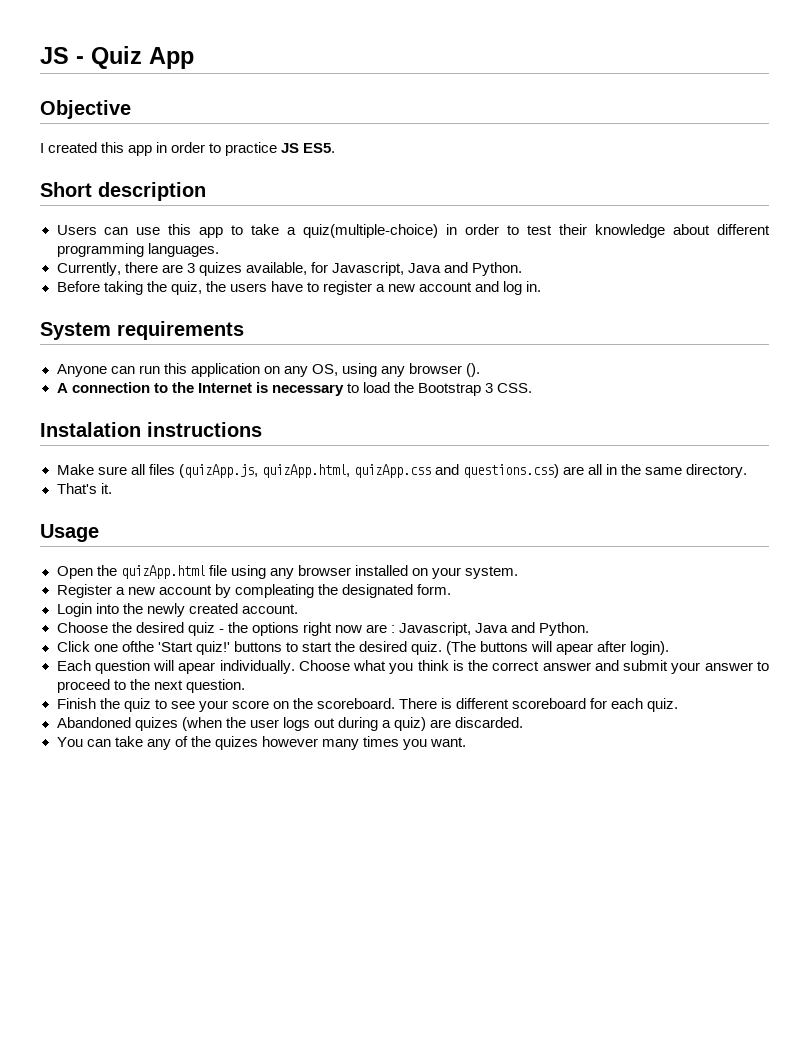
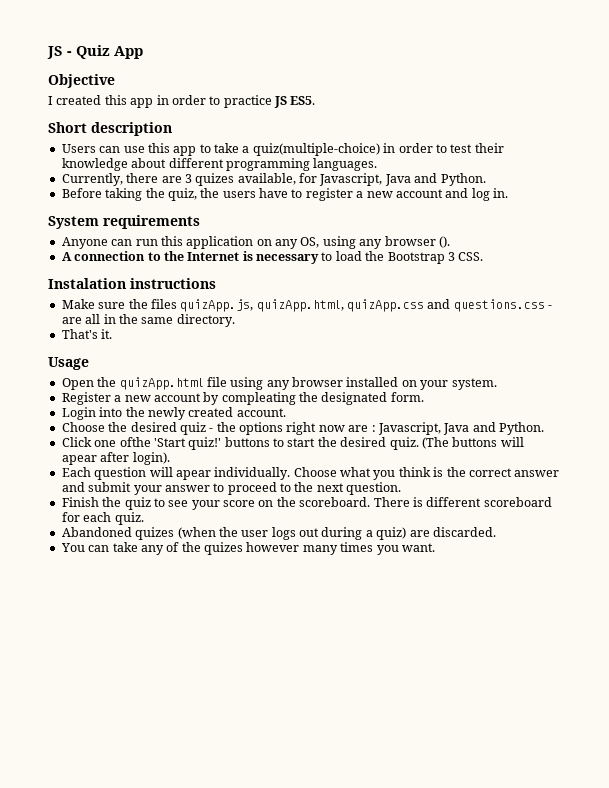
[130,464,258,478] all files (quizApp.js, -> [128,299,254,312] the files quizApp.js,
[462,464,559,478] questions.css) -> [453,299,553,312] questions.css -

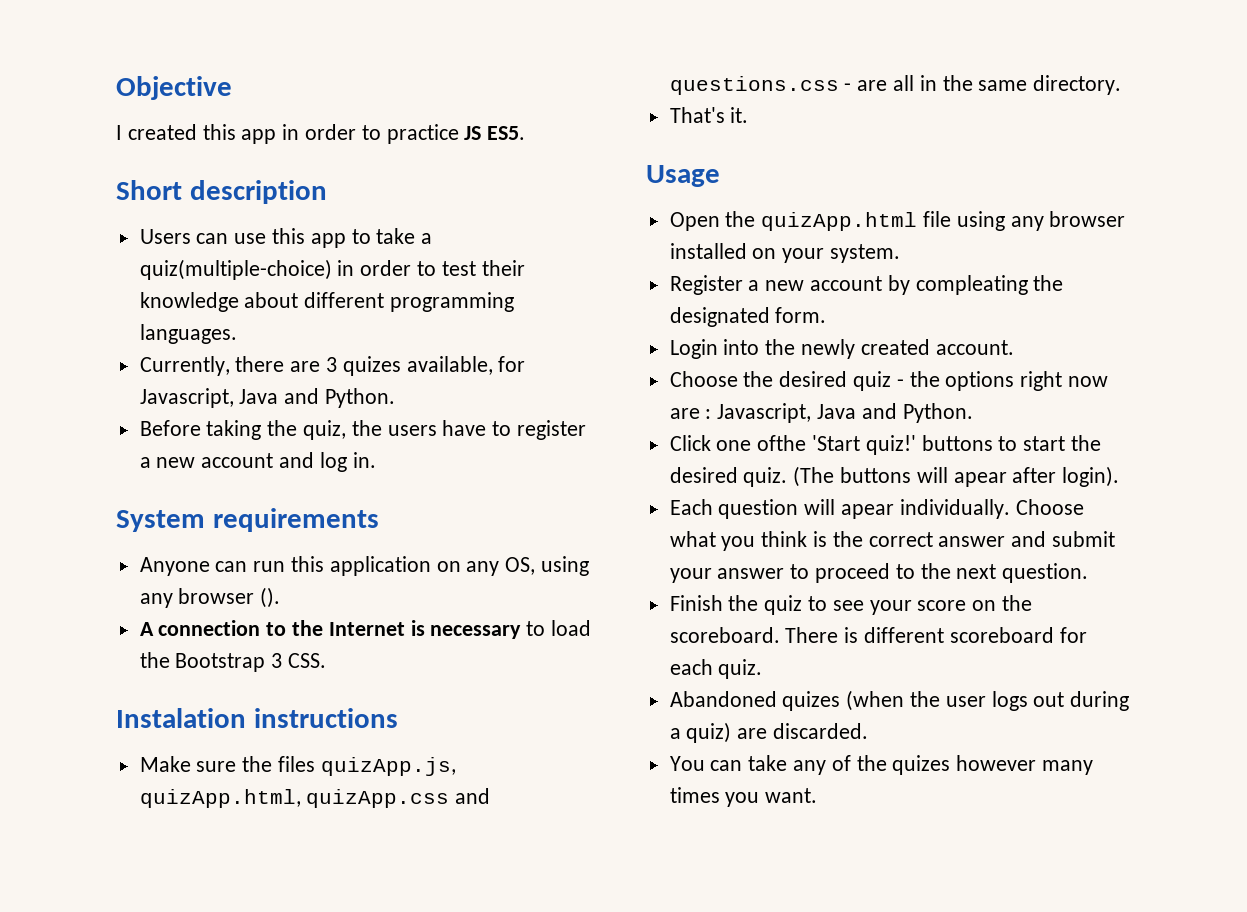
[47,45,143,59] JS - Quiz App // -> (116, 88) none

